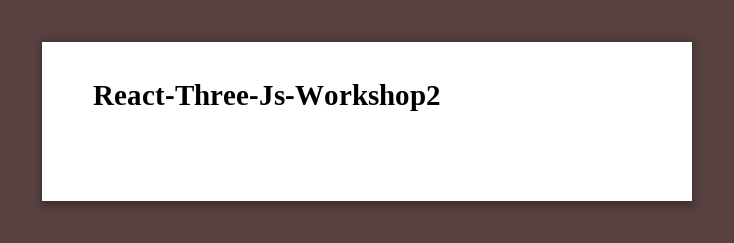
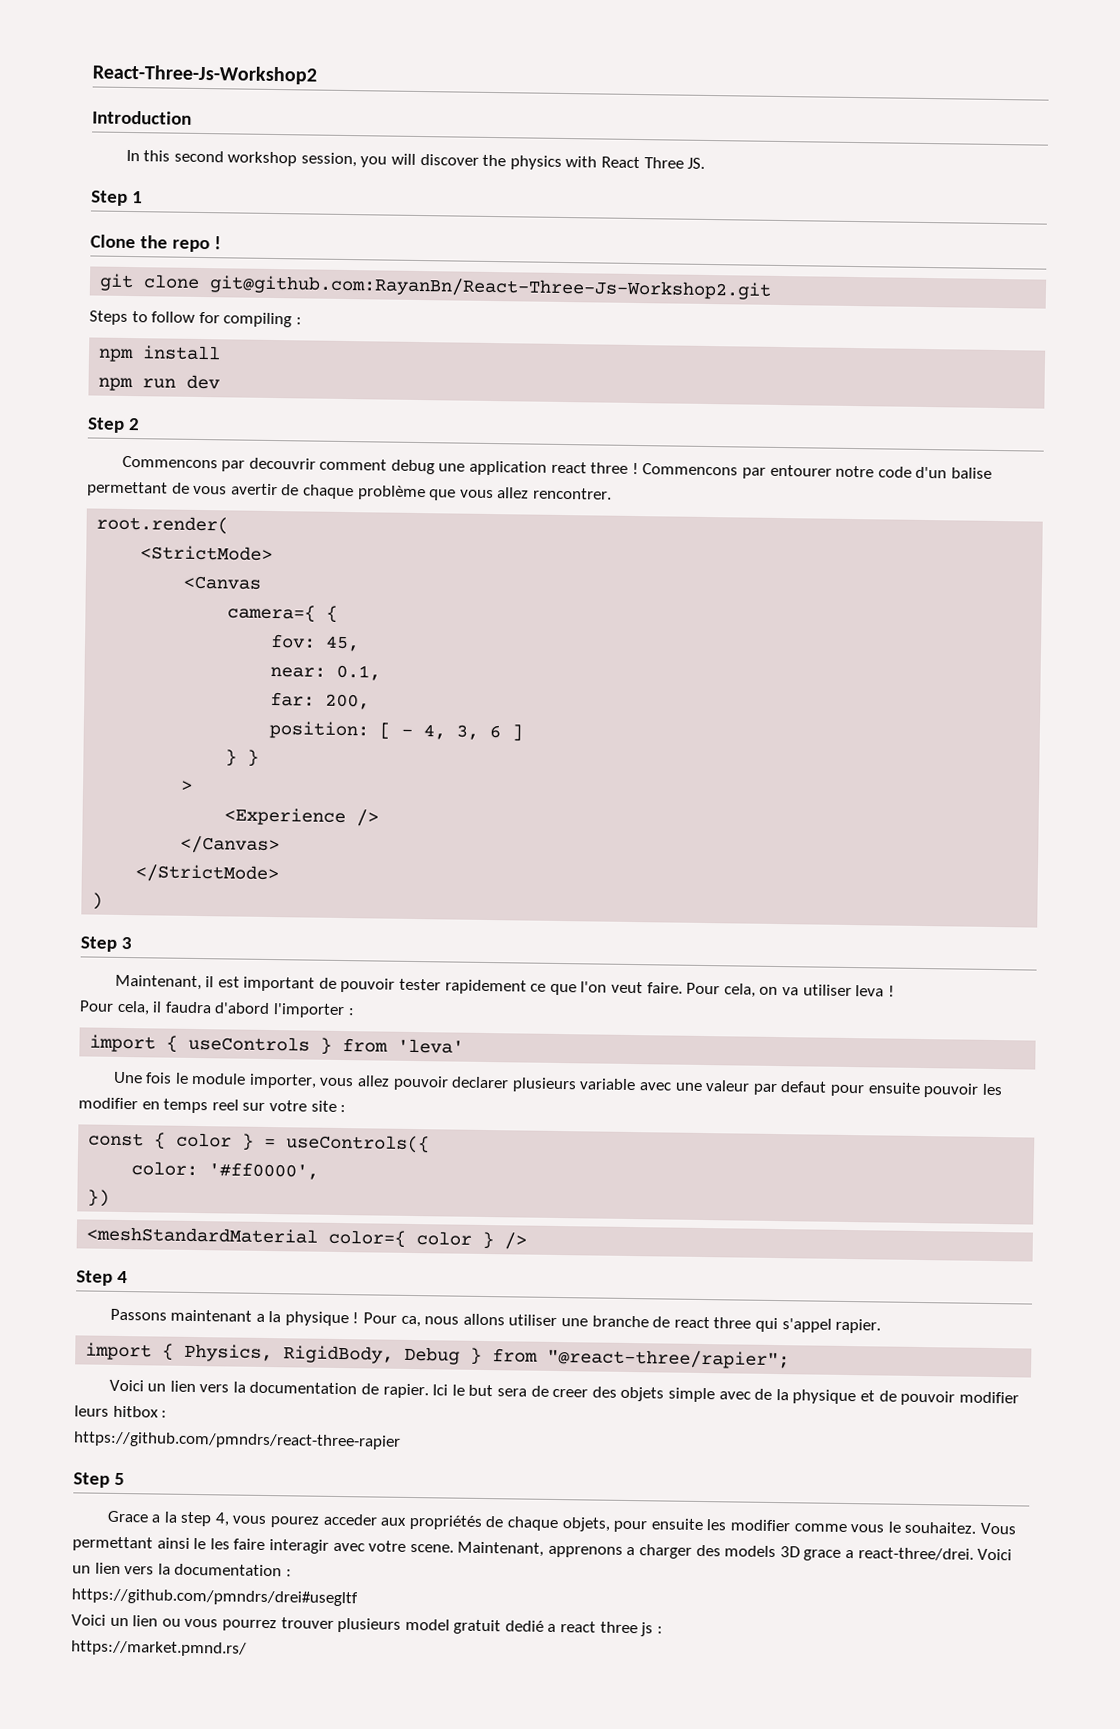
(441, 97) none -> [92,110,192,125] [125,149,706,170] [91,190,143,206] [90,234,221,253] [99,273,773,300] [89,310,302,328] [98,345,222,363] [98,374,221,392] [87,417,140,433] [121,455,992,479] [87,481,612,501] [96,515,230,535] [140,545,274,562] [183,575,262,590] [227,604,339,623] [270,633,361,652] [270,664,382,681] [270,691,371,710] [269,720,524,742] [225,749,260,767] [180,780,194,791] [224,807,380,827] [180,835,281,855] [135,864,280,884] [91,892,104,910] [80,936,132,952] [114,974,895,998] [79,1000,354,1019] [89,1034,465,1055] [112,1071,1003,1098] [78,1097,347,1114] [88,1132,431,1154] [131,1161,320,1180] [87,1189,111,1207] [86,1226,528,1250] [76,1270,128,1286] [109,1308,882,1334] [85,1342,791,1370] [108,1379,1019,1406] [74,1405,168,1418] [73,1431,401,1450] [73,1472,125,1488] [106,1510,1016,1535] [72,1536,1013,1561] [72,1562,292,1577] [71,1588,358,1607] [71,1614,663,1637] [71,1640,247,1657] // Introduction // In this second workshop session, you will discover the physics with React Three JS. // Step 1 // Clone the repo ! // git clone git@github.com:RayanBn/React-Three-Js-Workshop2.git // Steps to follow for compiling : // npm install // npm run dev // Step 2 // Commencons par decouvrir comment debug une application react three ! Commencons par entourer notre code d'un balise permettant de vous avertir de chaque problème que vous allez rencontrer. // root.render( // <StrictMode> // <Canvas // camera={ { // fov: 45, // near: 0.1, // far: 200, // position: [ - 4, 3, 6 ] // } } // > // <Experience /> // </Canvas> // </StrictMode> // ) // Step 3 // Maintenant, il est important de pouvoir tester rapidement ce que l'on veut faire. Pour cela, on va utiliser leva ! // Pour cela, il faudra d'abord l'importer : // import { useControls } from 'leva' // Une fois le module importer, vous allez pouvoir declarer plusieurs variable avec une valeur par defaut pour ensuite pouvoir les modifier en temps reel sur votre site : // const { color } = useControls({ // color: '#ff0000', // }) // <meshStandardMaterial color={ color } /> // Step 4 // Passons maintenant a la physique ! Pour ca, nous allons utiliser une branche de react three qui s'appel rapier. // import { Physics, RigidBody, Debug } from "@react-three/rapier"; // Voici un lien vers la documentation de rapier. Ici le but sera de creer des objets simple avec de la physique et de pouvoir modifier leurs hitbox : // https://github.com/pmndrs/react-three-rapier // Step 5 // Grace a la step 4, vous pourez acceder aux propriétés de chaque objets, pour ensuite les modifier comme vous le souhaitez. Vous permettant ainsi le les faire interagir avec votre scene. Maintenant, apprenons a charger des models 3D grace a react-three/drei. Voici un lien vers la documentation : // https://github.com/pmndrs/drei#usegltf // Voici un lien ou vous pourrez trouver plusieurs model gratuit dedié a react three js : // https://market.pmnd.rs/

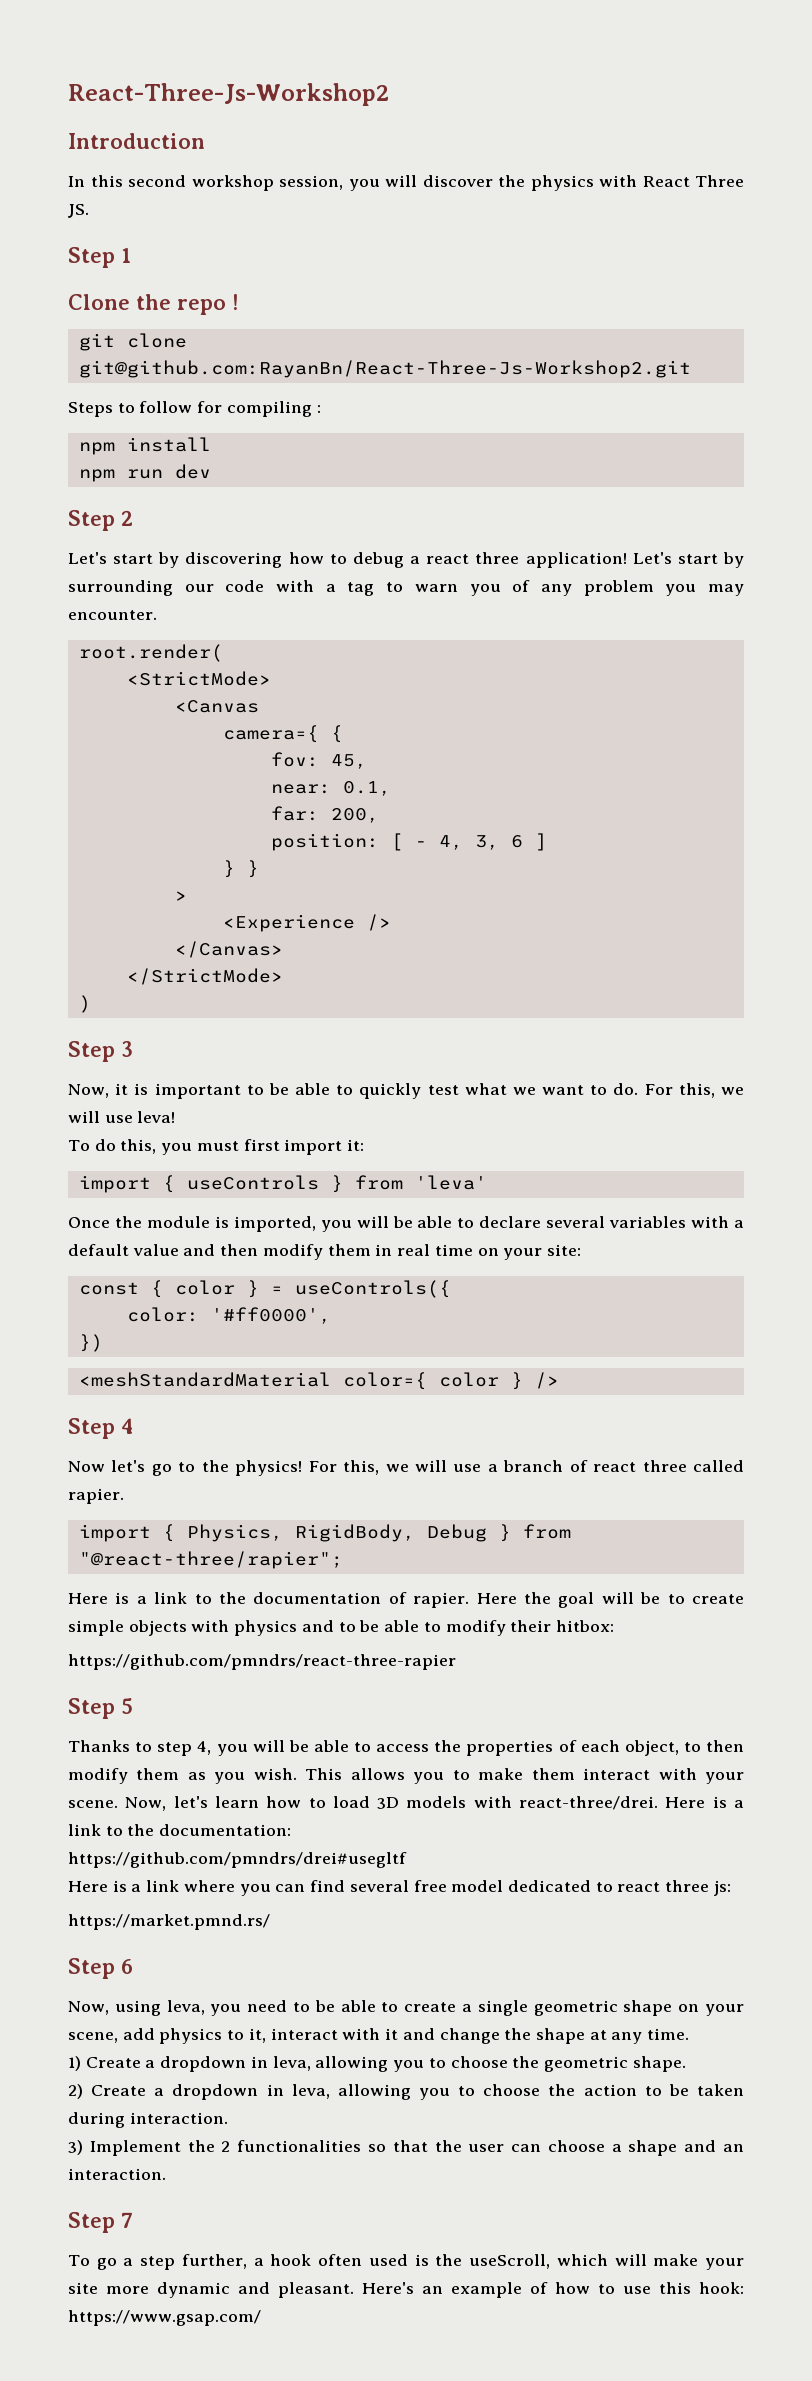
[121,455,992,479] [87,481,612,501] Commencons par decouvrir comment debug une application react three ! Commencons par entourer notre code d'un balise permettant de vous avertir de chaque problème que vous allez rencontrer. -> [68,552,744,568] [68,580,744,596] [68,610,157,620] Let's start by discovering how to debug a react three application! Let's start by surrounding our code with a tag to warn you of any problem you may encounter.
[114,974,895,998] [79,1000,354,1019] Maintenant, il est important de pouvoir tester rapidement ce que l'on veut faire. Pour cela, on va utiliser leva ! // Pour cela, il faudra d'abord l'importer : -> [68,1083,744,1099] [68,1111,176,1123] [68,1139,365,1155] Now, it is important to be able to quickly test what we want to do. For this, we will use leva! // To do this, you must first import it:
[112,1071,1003,1098] [78,1097,347,1114] Une fois le module importer, vous allez pouvoir declarer plusieurs variable avec une valeur par defaut pour ensuite pouvoir les modifier en temps reel sur votre site : -> [68,1216,745,1232] [68,1244,581,1260] Once the module is imported, you will be able to declare several variables with a default value and then modify them in real time on your site:
[109,1308,832,1333] Passons maintenant a la physique ! Pour ca, nous allons utiliser une branche de react three qui s'appel -> [68,1460,744,1476] Now let's go to the physics! For this, we will use a branch of react three called
[108,1379,1019,1406] [74,1405,168,1418] [73,1431,401,1450] [73,1472,125,1488] [106,1510,1016,1535] [72,1536,1013,1561] [72,1562,292,1577] [71,1588,358,1607] [71,1614,663,1637] [71,1640,247,1657] Voici un lien vers la documentation de rapier. Ici le but sera de creer des objets simple avec de la physique et de pouvoir modifier leurs hitbox : // https://github.com/pmndrs/react-three-rapier // Step 5 // Grace a la step 4, vous pourez acceder aux propriétés de chaque objets, pour ensuite les modifier comme vous le souhaitez. Vous permettant ainsi le les faire interagir avec votre scene. Maintenant, apprenons a charger des models 3D grace a react-three/drei. Voici un lien vers la documentation : // https://github.com/pmndrs/drei#usegltf // Voici un lien ou vous pourrez trouver plusieurs model gratuit dedié a react three js : // https://market.pmnd.rs/ -> [68,1592,744,1608] [68,1620,614,1636] [68,1654,456,1670] [68,1698,133,1719] [68,1740,744,1756] [68,1768,744,1784] [68,1796,744,1811] [68,1824,292,1836] [68,1852,407,1868] [68,1880,731,1896] [68,1914,270,1930] [68,1958,133,1979] [68,2000,744,2016] [68,2028,690,2044] [68,2056,686,2072] [68,2084,744,2100] [68,2112,228,2128] [68,2140,745,2156] [68,2168,166,2180] [68,2212,133,2233] [68,2254,744,2270] [68,2282,744,2298] [68,2310,261,2326] Here is a link to the documentation of rapier. Here the goal will be to create simple objects with physics and to be able to modify their hitbox: // https://github.com/pmndrs/react-three-rapier // Step 5 // Thanks to step 4, you will be able to access the properties of each object, to then modify them as you wish. This allows you to make them interact with your scene. Now, let's learn how to load 3D models with react-three/drei. Here is a link to the documentation: // https://github.com/pmndrs/drei#usegltf // Here is a link where you can find several free model dedicated to react three js: // https://market.pmnd.rs/ // Step 6 // Now, using leva, you need to be able to create a single geometric shape on your scene, add physics to it, interact with it and change the shape at any time. // 1) Create a dropdown in leva, allowing you to choose the geometric shape. // 2) Create a dropdown in leva, allowing you to choose the action to be taken during interaction. // 3) Implement the 2 functionalities so that the user can choose a shape and an interaction. // Step 7 // To go a step further, a hook often used is the useScroll, which will make your site more dynamic and pleasant. Here's an example of how to use this hook: https://www.gsap.com/

